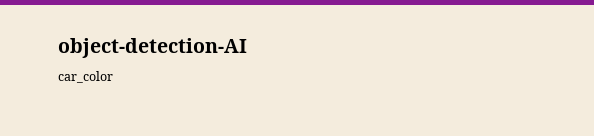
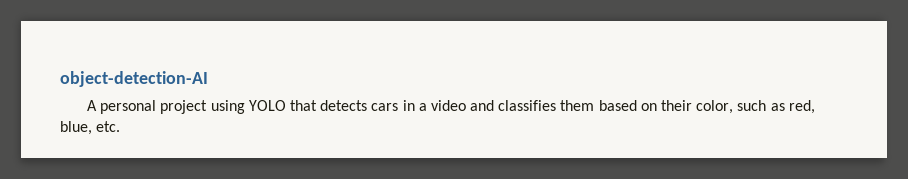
[58,71,113,83] car_color -> [87,100,815,114] [60,121,121,135] A personal project using YOLO that detects cars in a video and classifies them based on their color, such as red, blue, etc.

